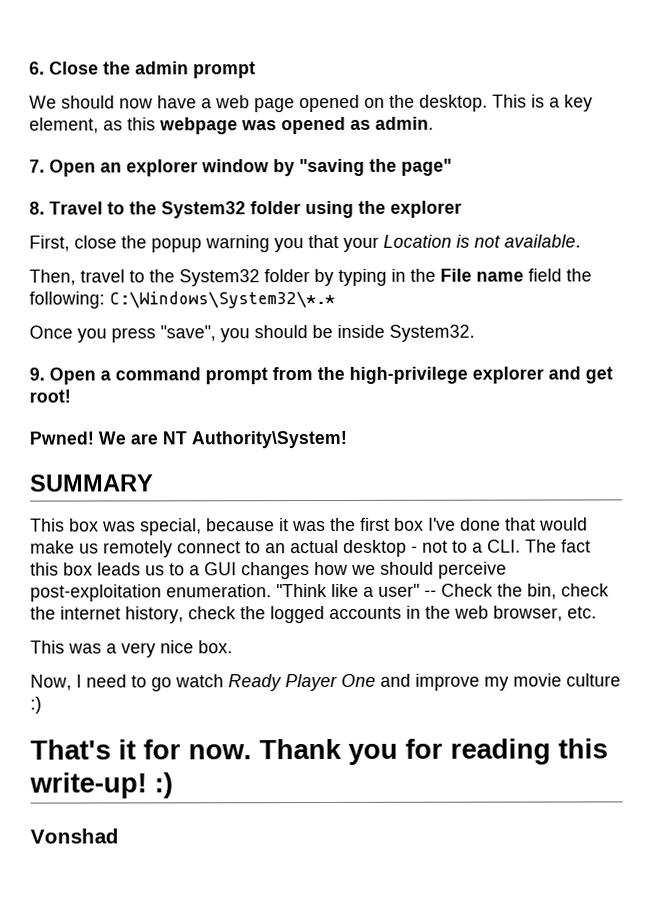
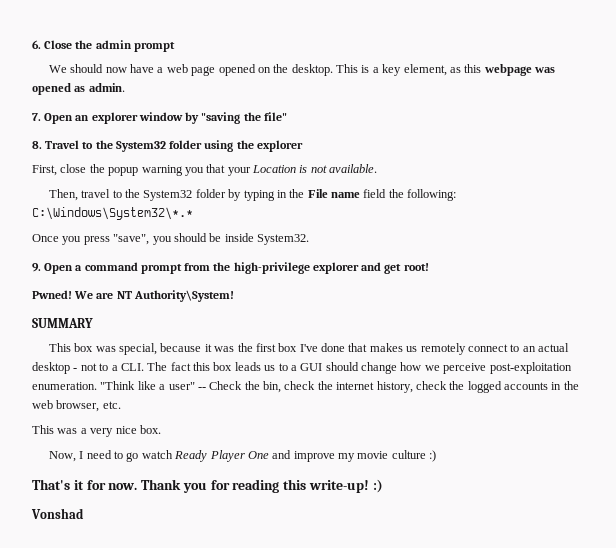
[401,158,452,176] page" -> [263,112,287,121] file"
[539,517,588,531] [30,540,75,554] would make -> [369,343,403,352] makes
[241,562,310,580] changes -> [325,362,397,374] should change
[380,561,434,575] should -> (440, 368) none

